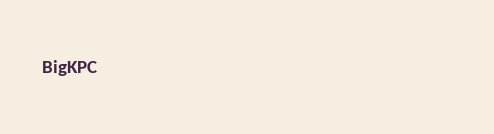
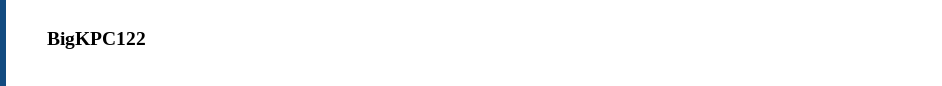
[42,60,97,76] BigKPC -> [47,32,146,49] BigKPC122

